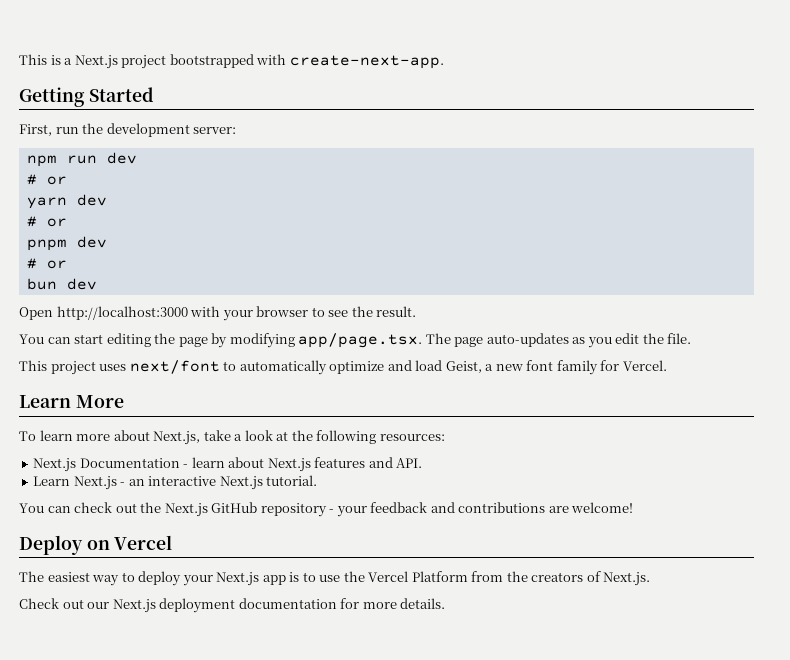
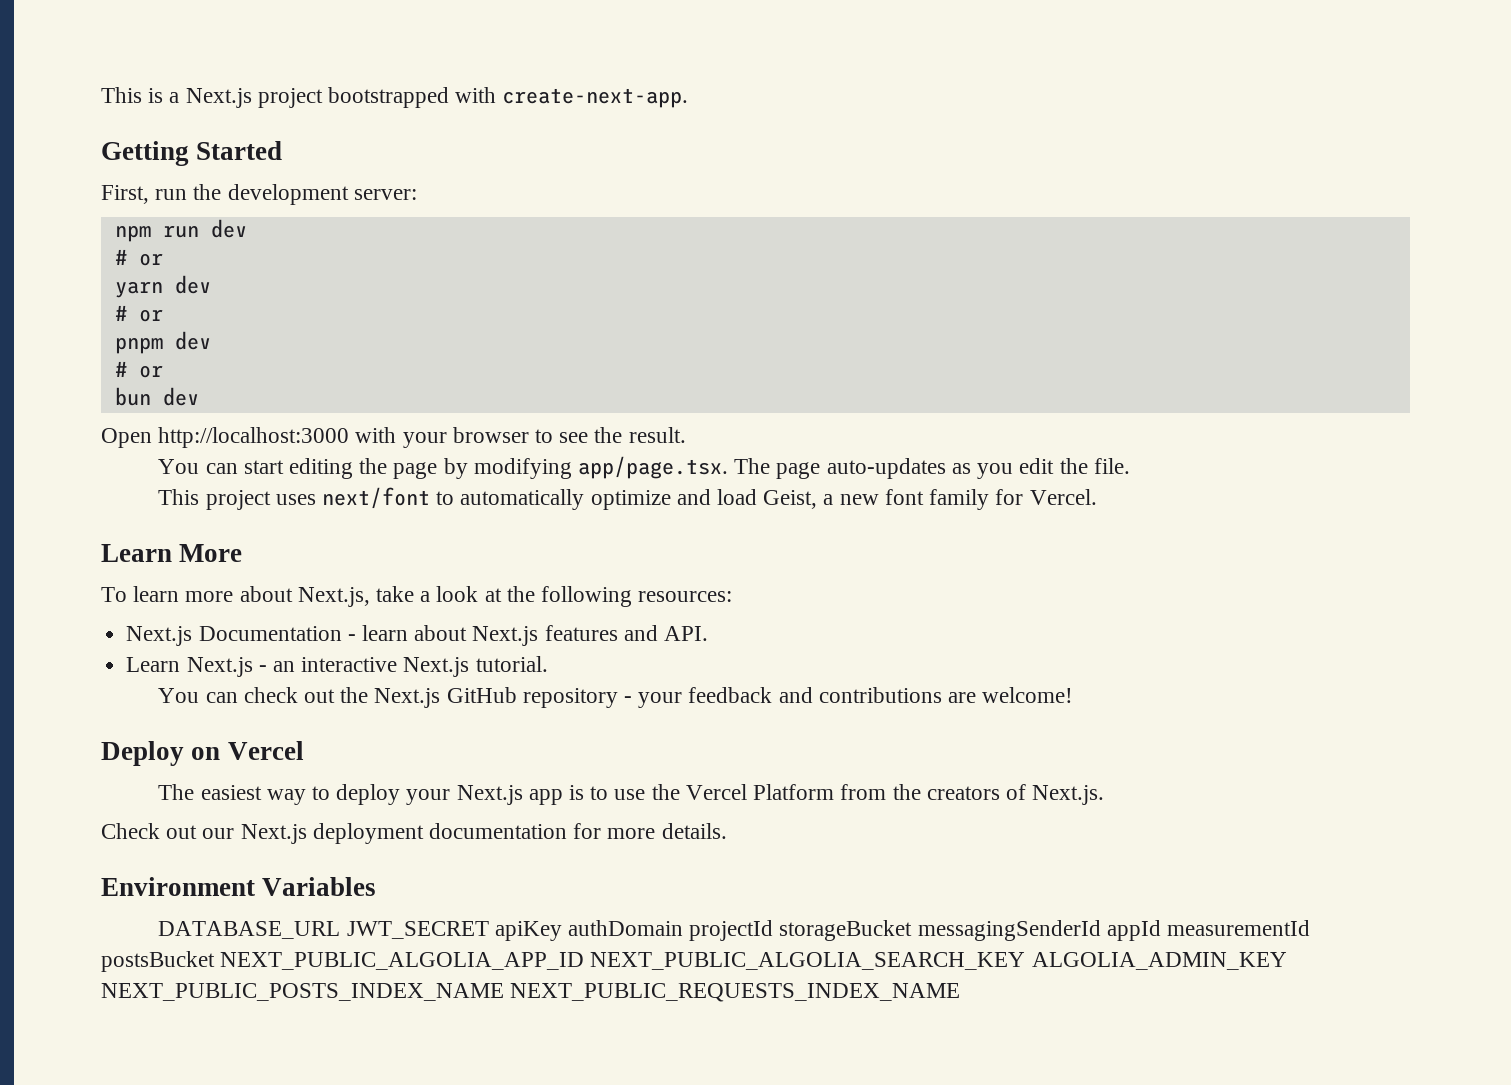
(446, 603) none -> [101,877,377,896] [158,920,1311,941] [101,951,1287,972] [101,983,961,1002] // Environment Variables // DATABASE_URL JWT_SECRET apiKey authDomain projectId storageBucket messagingSenderId appId measurementId postsBucket NEXT_PUBLIC_ALGOLIA_APP_ID NEXT_PUBLIC_ALGOLIA_SEARCH_KEY ALGOLIA_ADMIN_KEY NEXT_PUBLIC_POSTS_INDEX_NAME NEXT_PUBLIC_REQUESTS_INDEX_NAME

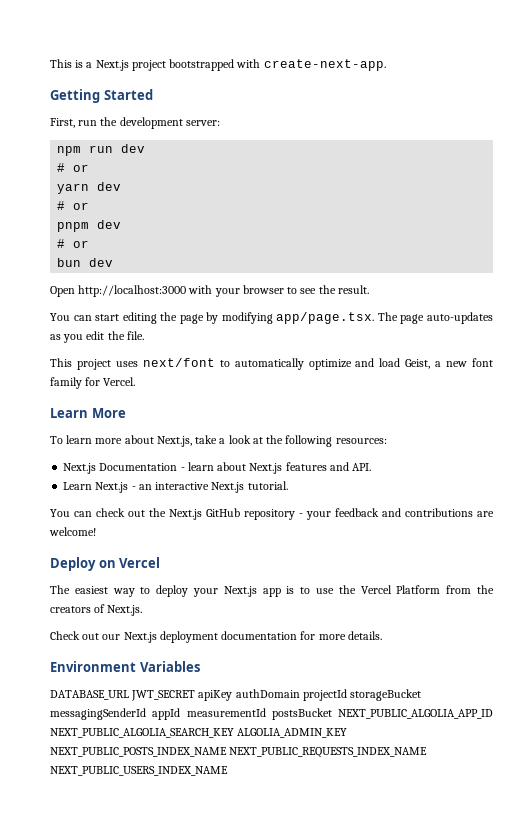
(961, 992) none -> [50,766,228,776] NEXT_PUBLIC_USERS_INDEX_NAME

